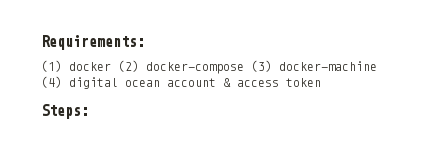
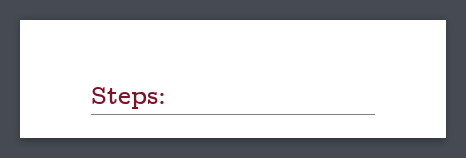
[41,35,145,50] [41,60,377,74] [41,76,321,89] Requirements: // (1) docker (2) docker-compose (3) docker-machine (4) digital ocean account & access token // -> (91, 98) none

